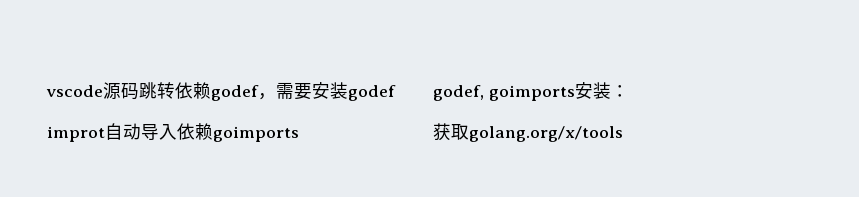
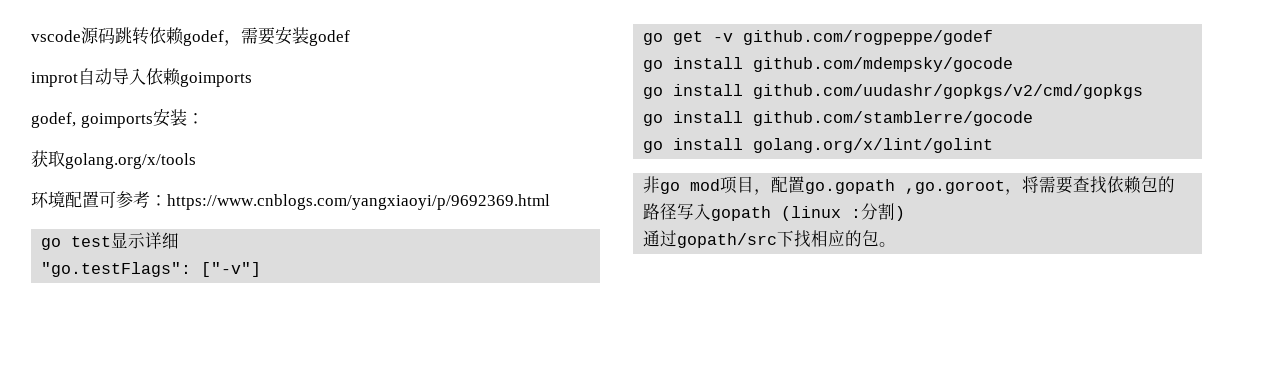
(623, 134) none -> [31,191,550,210] [41,232,180,250] [41,262,262,277] [643,30,994,45] [643,57,1014,72] [643,84,1144,99] [643,111,1034,126] [643,138,994,153] [643,176,1176,195] [643,203,906,221] [643,230,897,248] // 环境配置可参考：https://www.cnblogs.com/yangxiaoyi/p/9692369.html // go test显示详细 // "go.testFlags": ["-v"] // go get -v github.com/rogpeppe/godef // go install github.com/mdempsky/gocode // go install github.com/uudashr/gopkgs/v2/cmd/gopkgs // go install github.com/stamblerre/gocode // go install golang.org/x/lint/golint // 非go mod项目，配置go.gopath ,go.goroot，将需要查找依赖包的路径写入gopath (linux :分割) // 通过gopath/src下找相应的包。

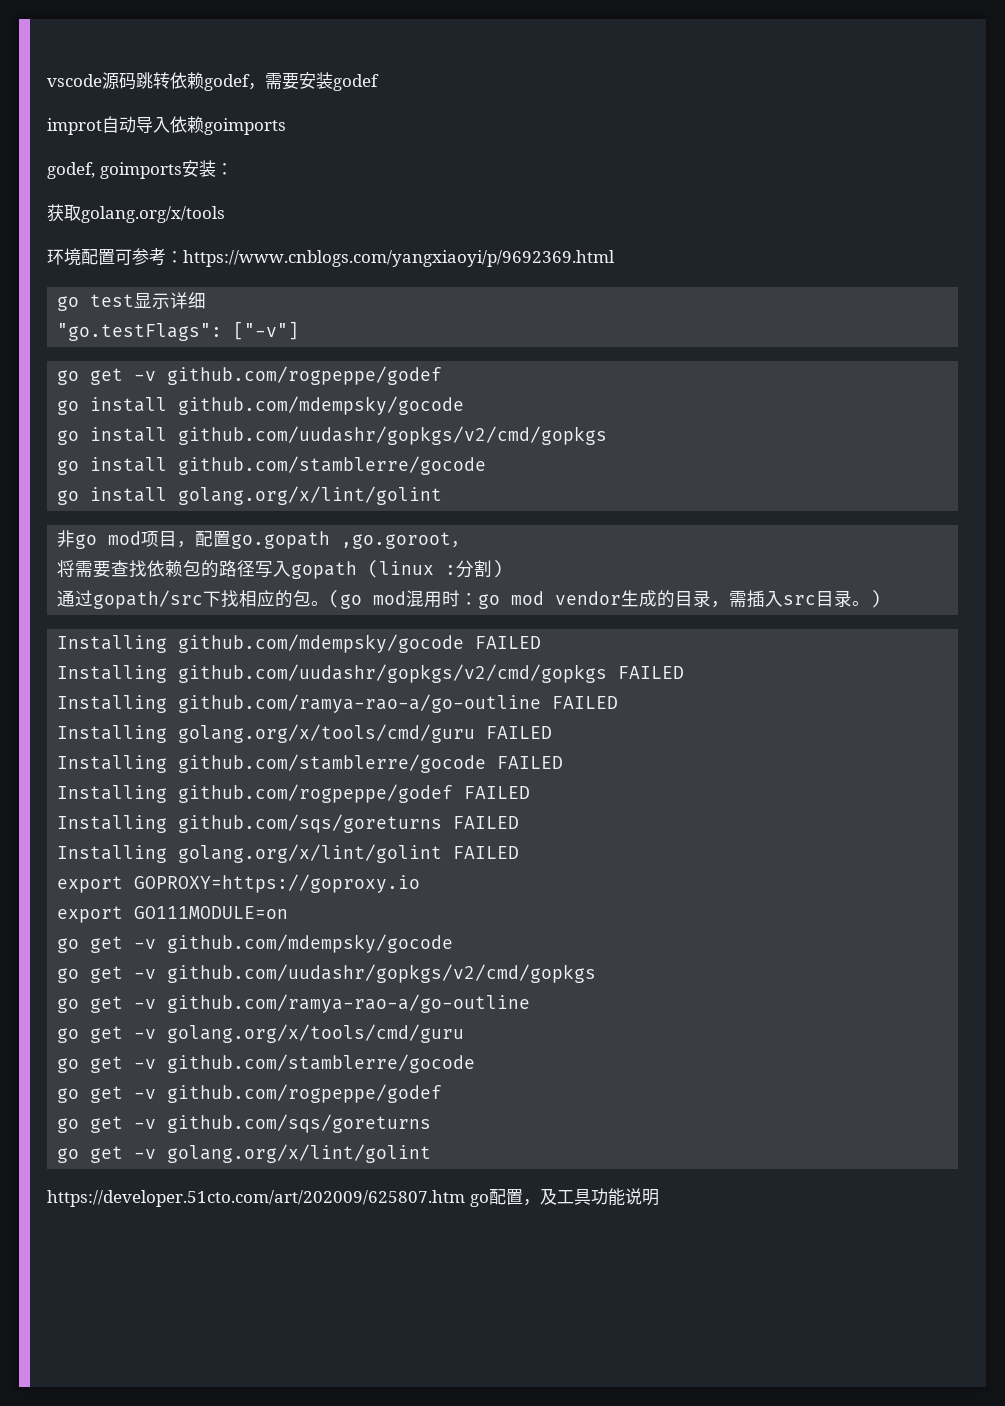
(1023, 192) none -> (470, 544) //
(897, 244) none -> [329,589,882,609] [57,634,542,653] [57,664,685,683] [57,694,619,713] [57,724,553,743] [57,754,564,773] [57,784,531,803] [57,814,520,833] [57,844,520,863] [57,874,421,893] [57,906,289,923] [57,934,454,953] [57,964,597,983] [57,994,531,1013] [57,1024,465,1043] [57,1054,476,1073] [57,1084,443,1103] [57,1114,432,1133] [57,1144,432,1163] [47,1188,659,1207] (go mod混用时：go mod vendor生成的目录，需插入src目录。) // Installing github.com/mdempsky/gocode FAILED // Installing github.com/uudashr/gopkgs/v2/cmd/gopkgs FAILED // Installing github.com/ramya-rao-a/go-outline FAILED // Installing golang.org/x/tools/cmd/guru FAILED // Installing github.com/stamblerre/gocode FAILED // Installing github.com/rogpeppe/godef FAILED // Installing github.com/sqs/goreturns FAILED // Installing golang.org/x/lint/golint FAILED // export GOPROXY=https://goproxy.io // export GO111MODULE=on // go get -v github.com/mdempsky/gocode // go get -v github.com/uudashr/gopkgs/v2/cmd/gopkgs // go get -v github.com/ramya-rao-a/go-outline // go get -v golang.org/x/tools/cmd/guru // go get -v github.com/stamblerre/gocode // go get -v github.com/rogpeppe/godef // go get -v github.com/sqs/goreturns // go get -v golang.org/x/lint/golint // https://developer.51cto.com/art/202009/625807.htm go配置，及工具功能说明

